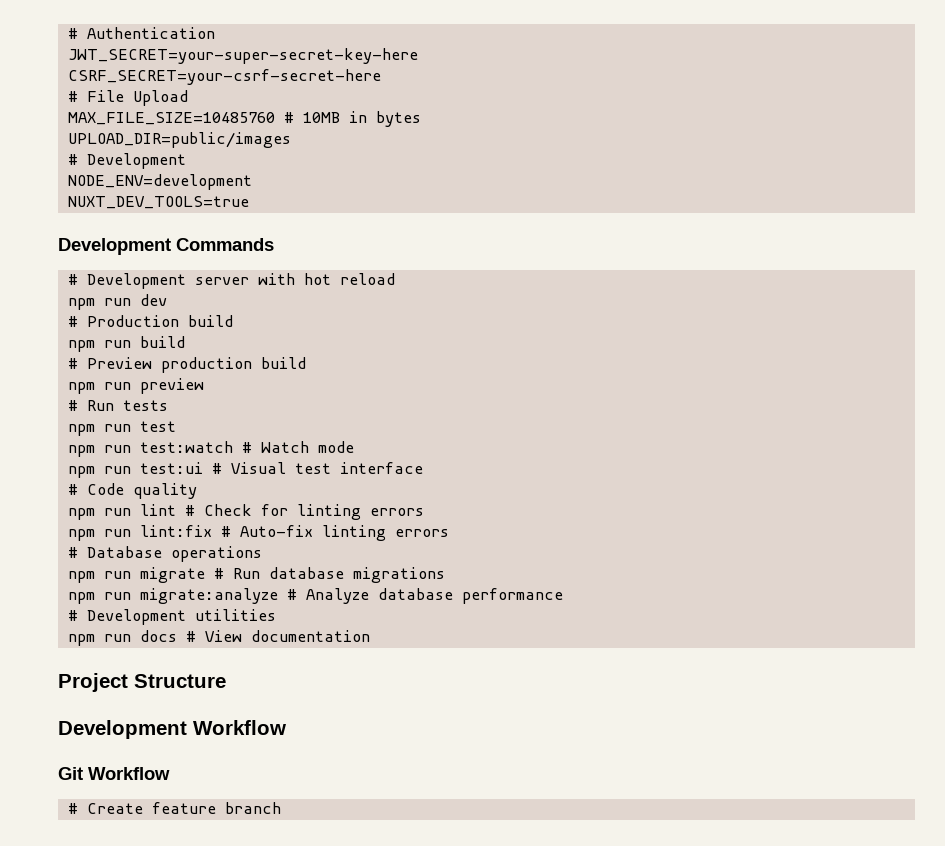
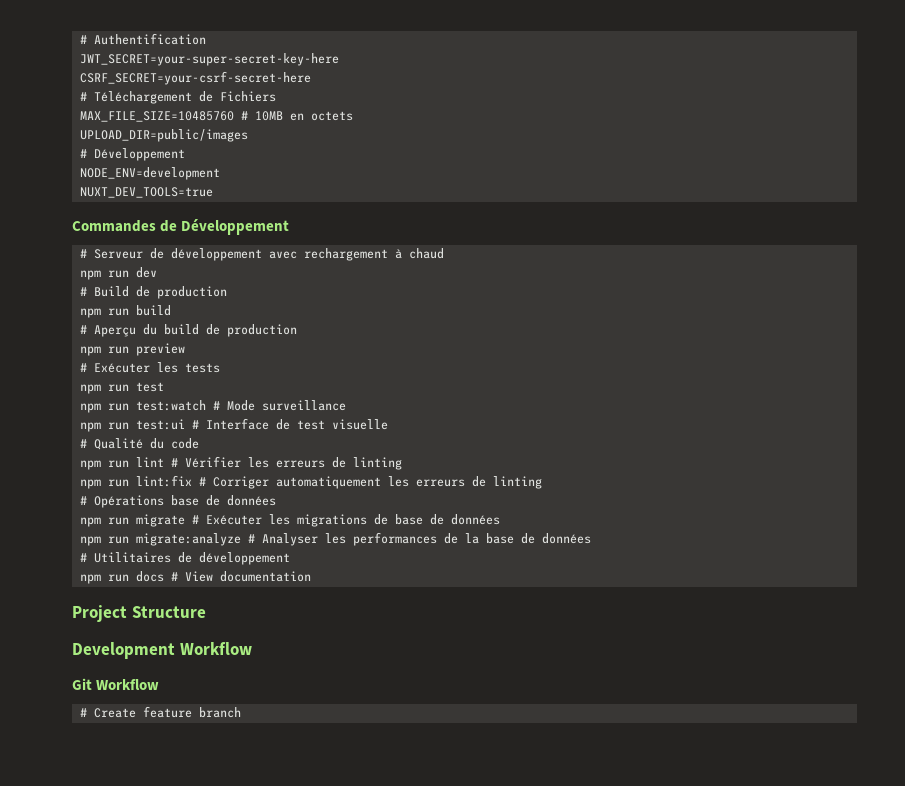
[67,27,215,39] # Authentication -> [80,33,207,45] # Authentification
[86,90,188,106] File Upload -> [94,91,277,104] Téléchargement de Fichiers
[348,111,421,127] in bytes -> [290,111,354,121] en octets
[86,153,186,169] Development -> [94,148,186,161] Développement
[58,238,274,255] [67,273,395,289] Development Commands // # Development server with hot reload -> [72,219,290,235] [80,248,445,261] Commandes de Développement // # Serveur de développement avec rechargement à chaud
[86,315,233,327] Production build -> [94,286,228,299] Build de production
[86,357,306,373] Preview production build -> [94,324,298,337] Aperçu du build de production
[86,400,114,411] Run -> [94,362,179,373] Exécuter les
[260,441,354,453] Watch mode -> [227,400,347,411] Mode surveillance
[230,462,423,474] [67,483,197,499] Visual test interface // # Code quality -> [206,418,389,430] [80,438,200,450] Interface de test visuelle // # Qualité du code
[203,504,424,520] Check for linting errors -> [185,456,403,470] Vérifier les erreurs de linting
[239,525,449,541] [67,546,262,562] Auto-fix linting errors // # Database operations -> [213,476,543,489] [80,495,277,508] Corriger automatiquement les erreurs de linting // # Opérations base de données
[232,567,344,579] Run database -> [206,514,291,525] Exécuter les
(445, 575) none -> [374,514,501,525] de base de données
[305,588,563,604] [67,609,276,625] Analyze database performance // # Development utilities -> [262,532,592,546] [80,552,291,565] Analyser les performances de la base de données // # Utilitaires de développement

